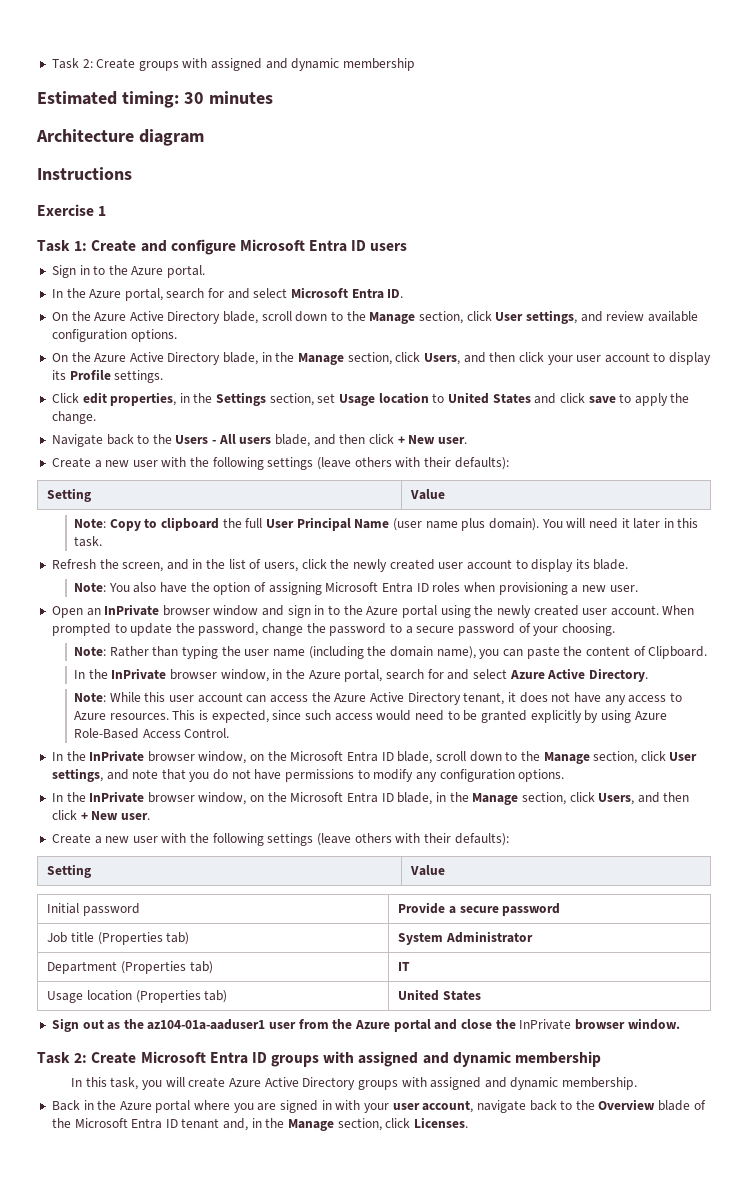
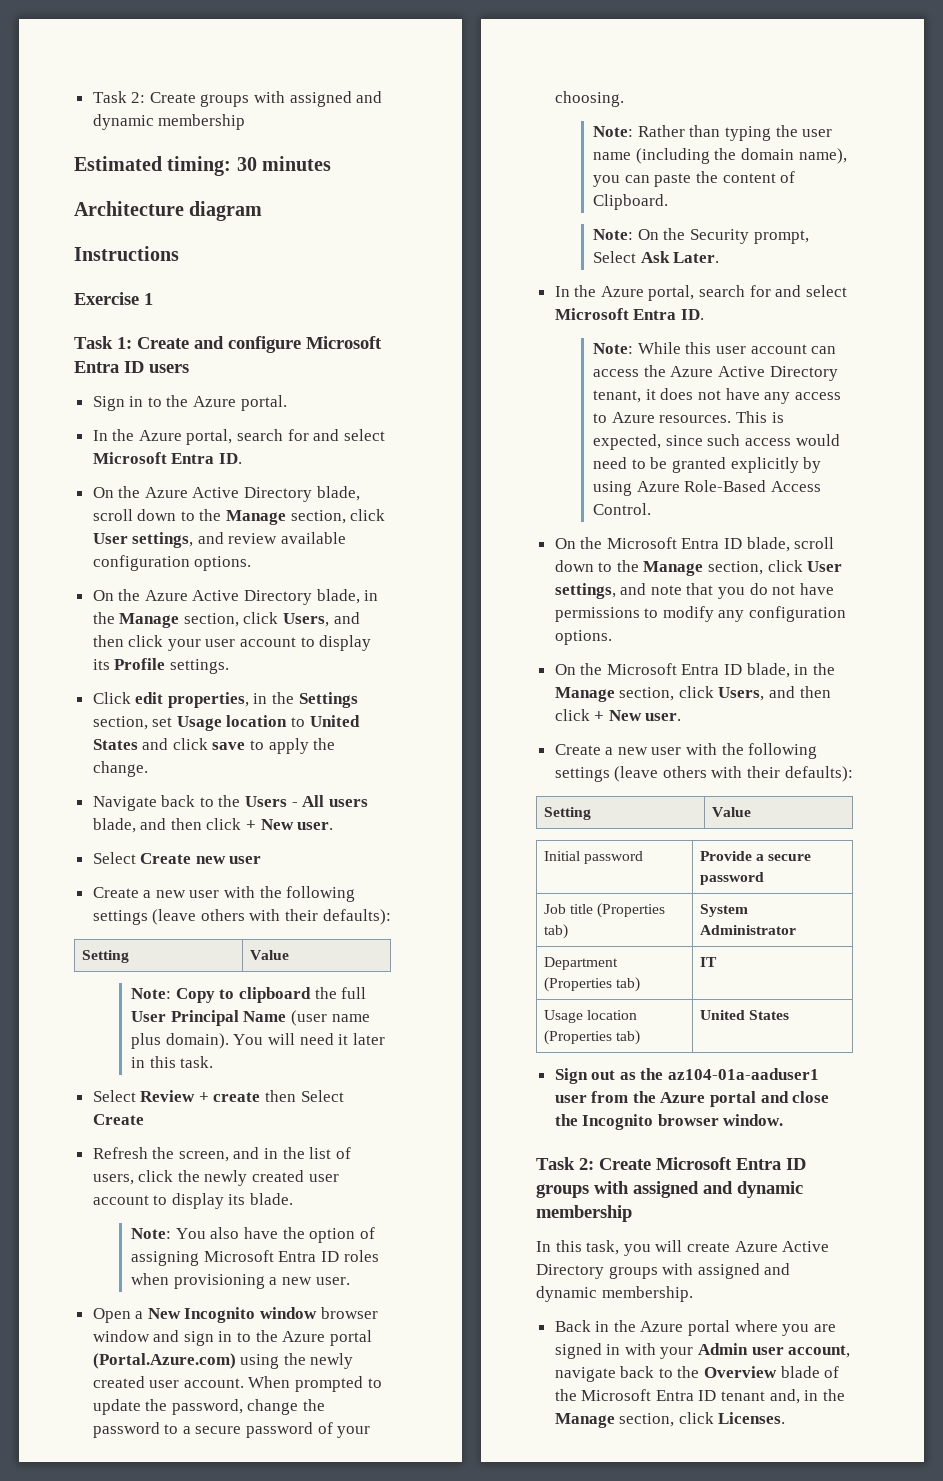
(467, 440) none -> [92,852,262,864] // Select Create new user
(103, 541) none -> [92,1090,344,1102] [92,1114,144,1125] // Select Review + create then Select Create
[86,604,160,616] an InPrivate -> [135,1307,318,1323] a New Incognito window
(437, 611) none -> [92,1353,236,1369] (Portal.Azure.com)
[74,668,648,682] In the InPrivate browser window, in the Azure portal, search for and select Azure Active Directory. -> [593,228,809,244] [593,251,720,263] [554,285,847,301] [554,308,704,320] Note: On the Security prompt, Select Ask Later. // In the Azure portal, search for and select Microsoft Entra ID.
[51,750,265,764] In the InPrivate browser window, on -> [554,538,576,549] On
[51,791,265,805] In the InPrivate browser window, on -> [554,664,576,675] On
[519,1019,572,1030] InPrivate -> [582,1114,654,1130] Incognito
(389, 1108) none -> [698,1343,749,1355] Admin

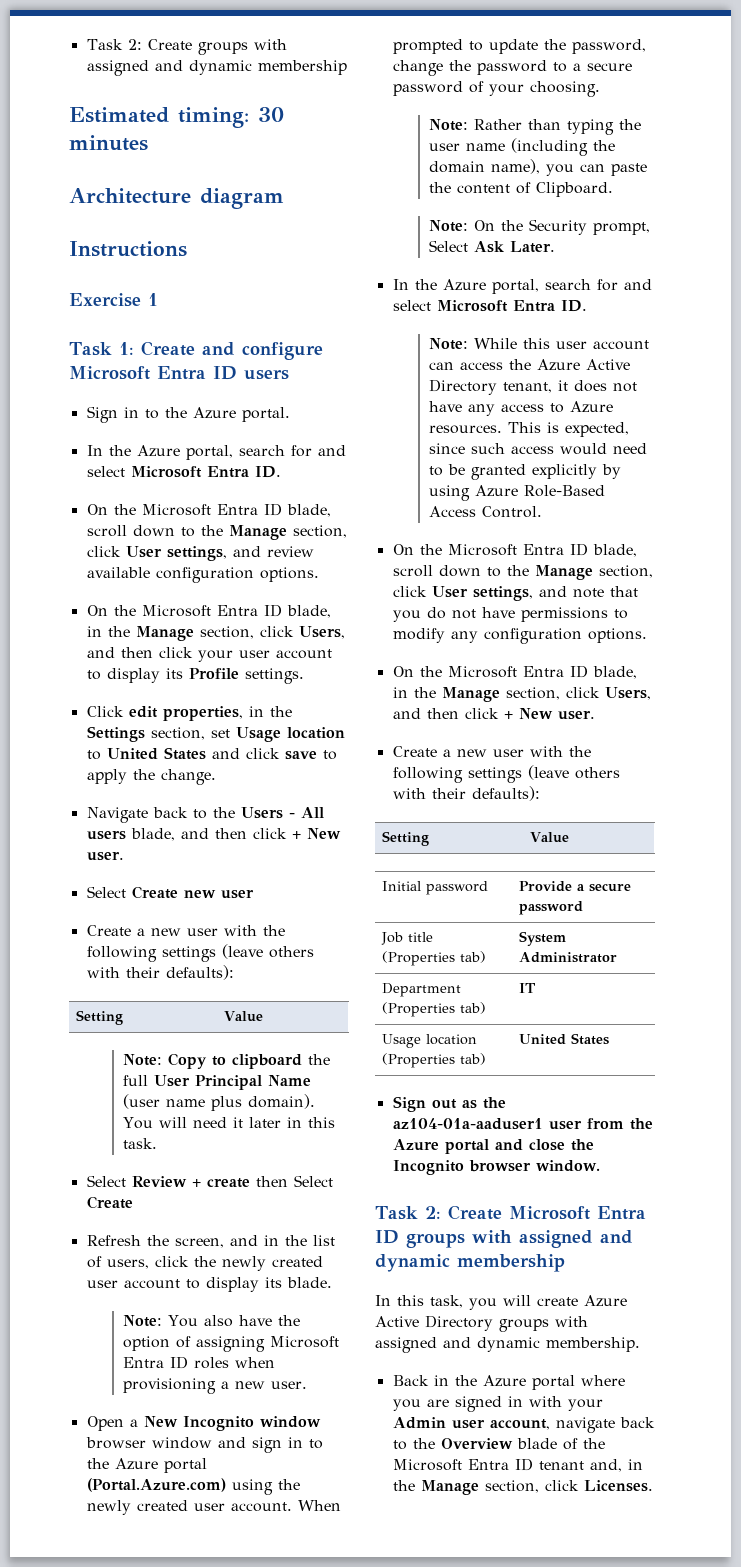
[144,487,313,502] Azure Active Directory -> [141,503,282,516] Microsoft Entra ID
[144,590,313,605] Azure Active Directory -> [141,604,282,617] Microsoft Entra ID

